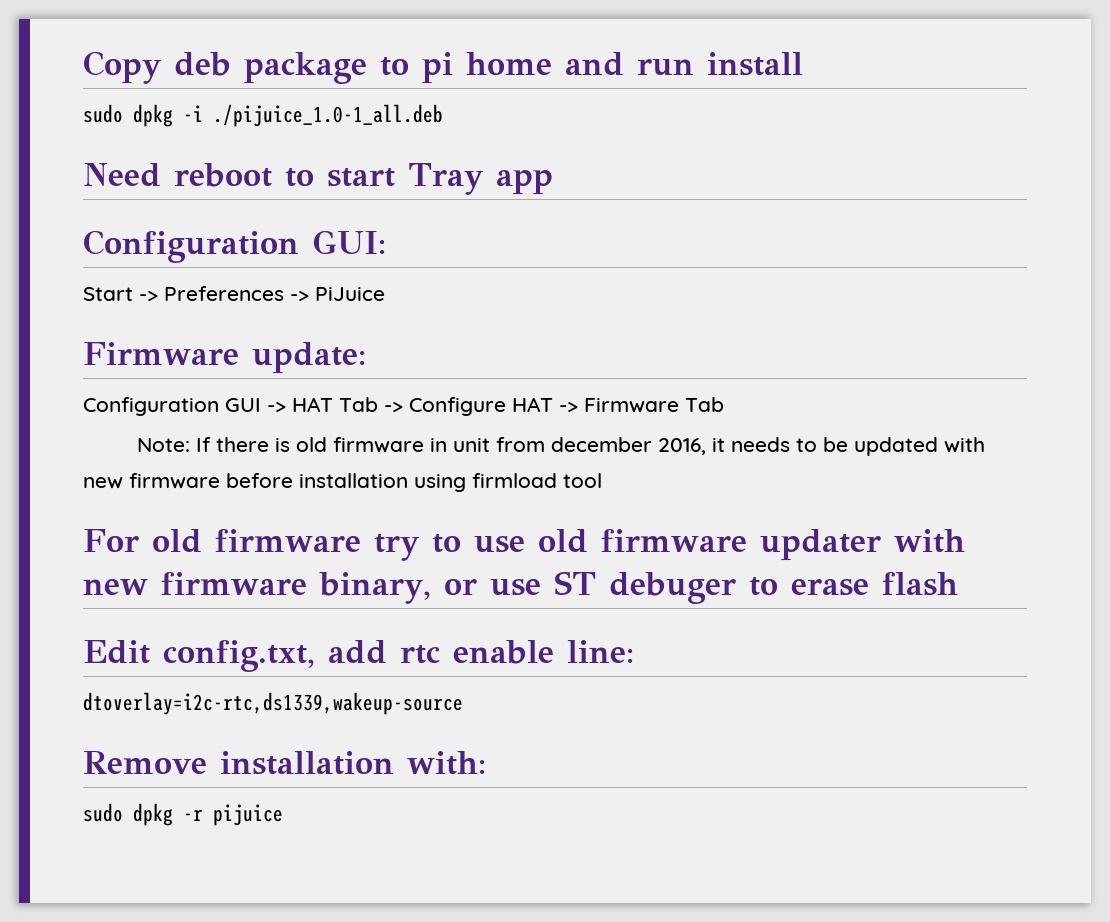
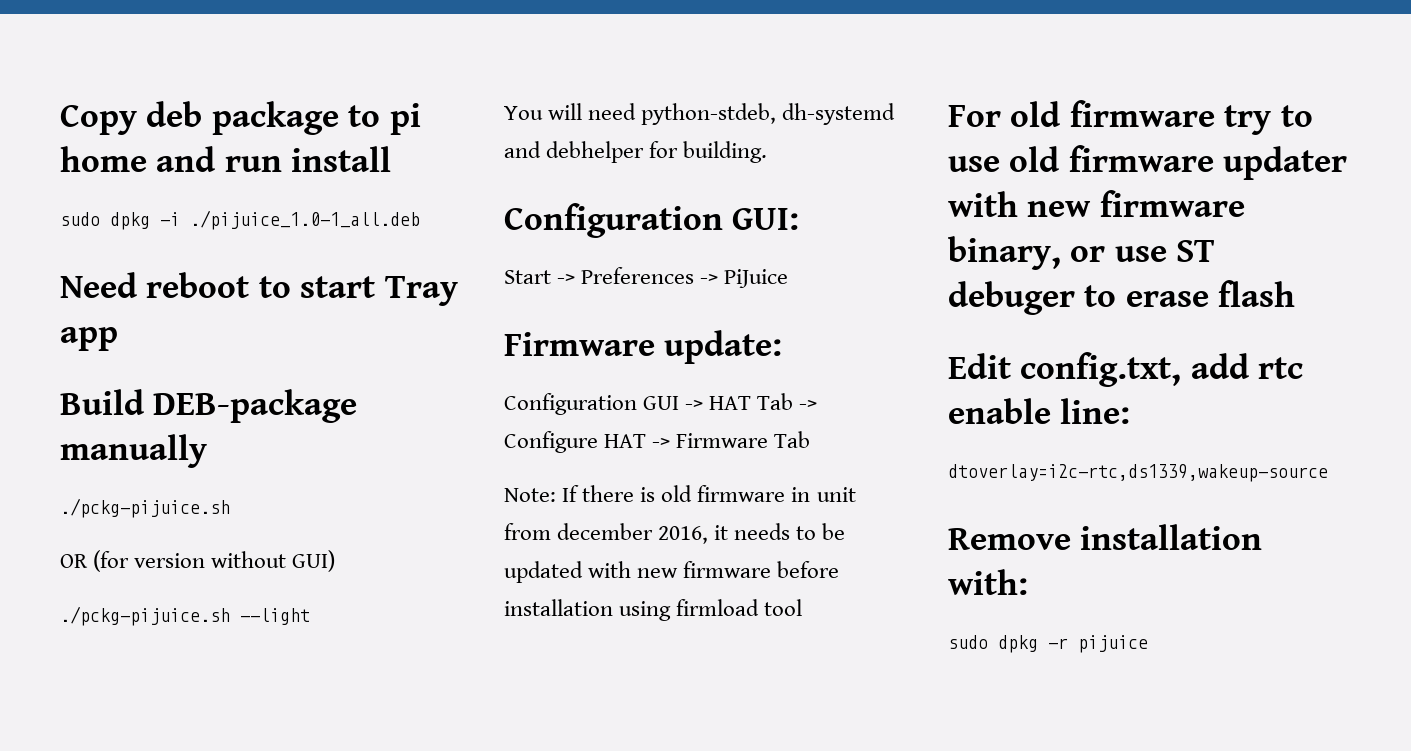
(553, 182) none -> [60,389,358,423] [60,434,207,468] [60,498,230,518] [60,550,336,572] [60,606,310,626] [504,103,896,125] [504,141,768,163] // Build DEB-package manually // ./pckg-pijuice.sh // OR (for version without GUI) // ./pckg-pijuice.sh --light // You will need python-stdeb, dh-systemd and debhelper for building.

